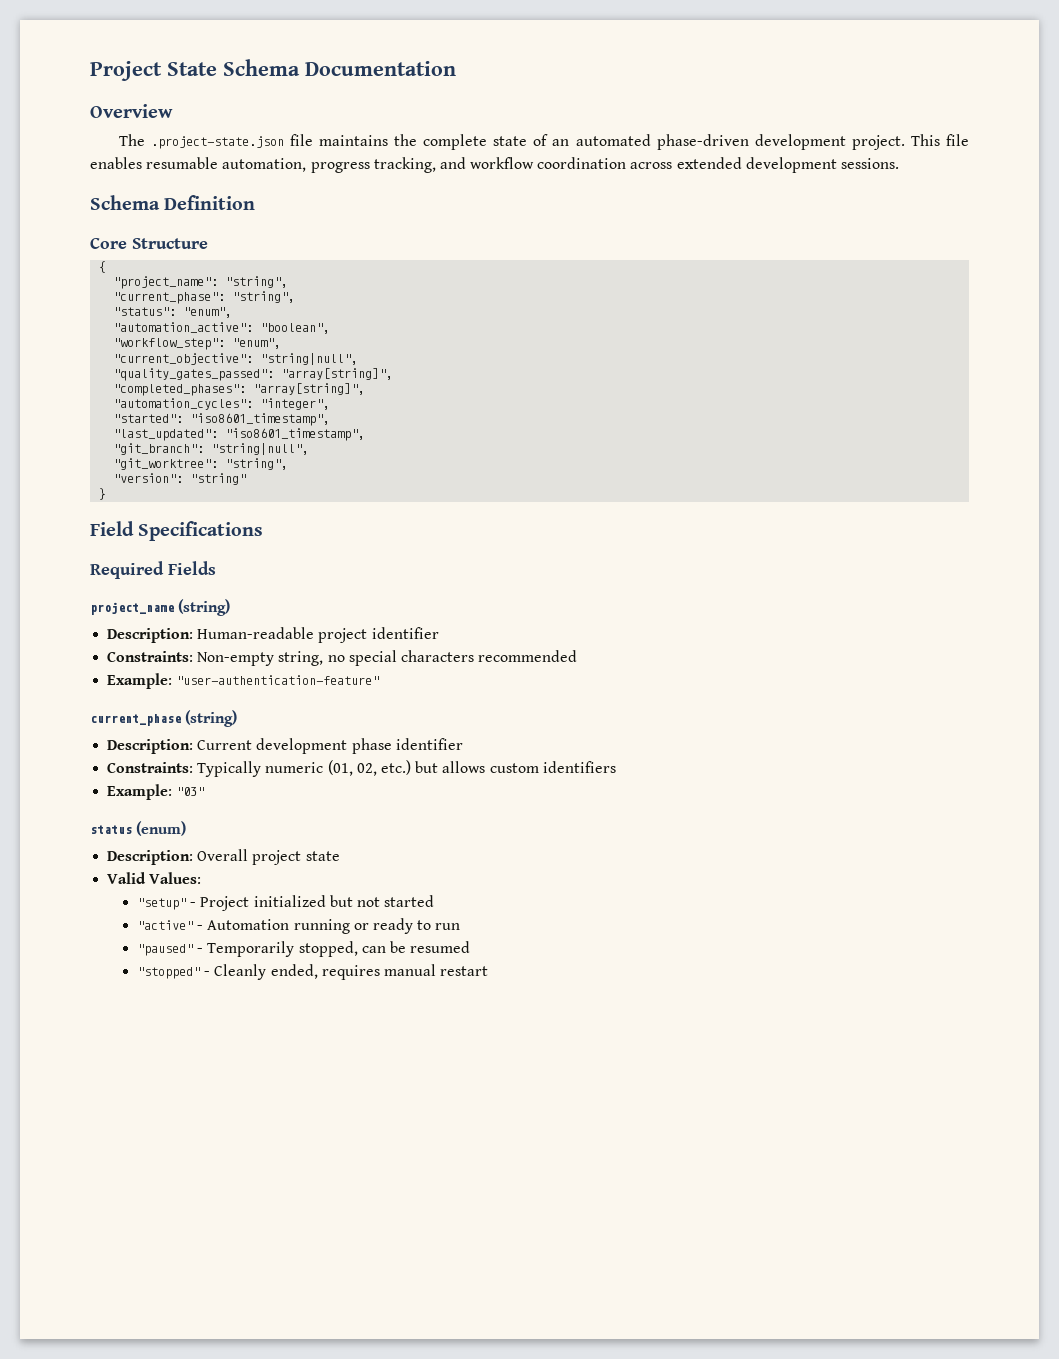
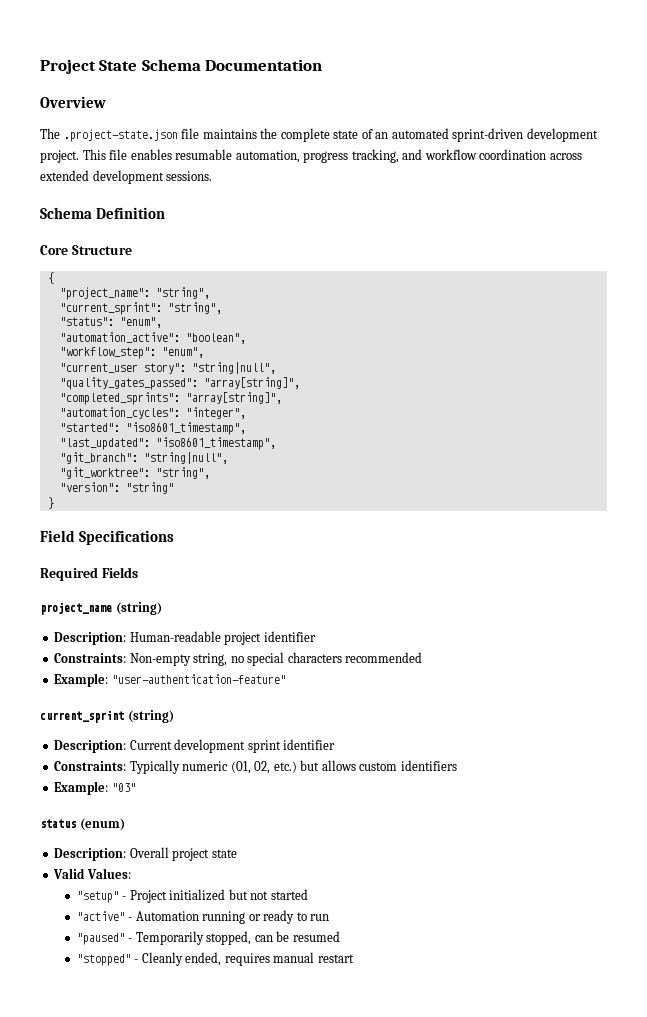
[656,134,749,150] phase-driven -> [452,128,524,142] sprint-driven
[113,292,226,304] "current_phase": -> [59,302,162,315] "current_sprint":
[113,353,254,365] "current_objective": -> [59,363,186,374] "current_user story":
[113,384,247,396] "completed_phases": -> [59,392,180,405] "completed_sprints":
[90,714,181,726] current_phase -> [40,710,124,723] current_sprint
[351,738,392,754] phase -> [247,740,281,753] sprint

